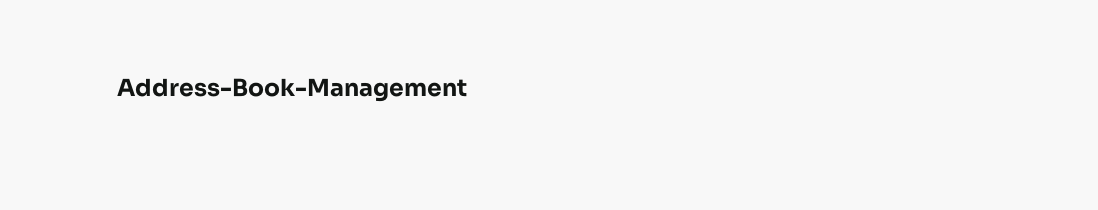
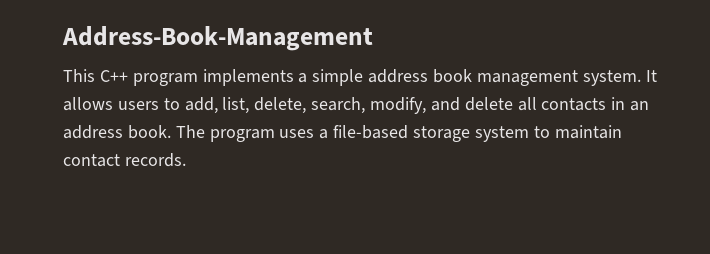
(467, 90) none -> [63,69,657,86] [63,97,650,114] [63,125,622,142] [63,153,186,167] // This C++ program implements a simple address book management system. It allows users to add, list, delete, search, modify, and delete all contacts in an address book. The program uses a file-based storage system to maintain contact records.

